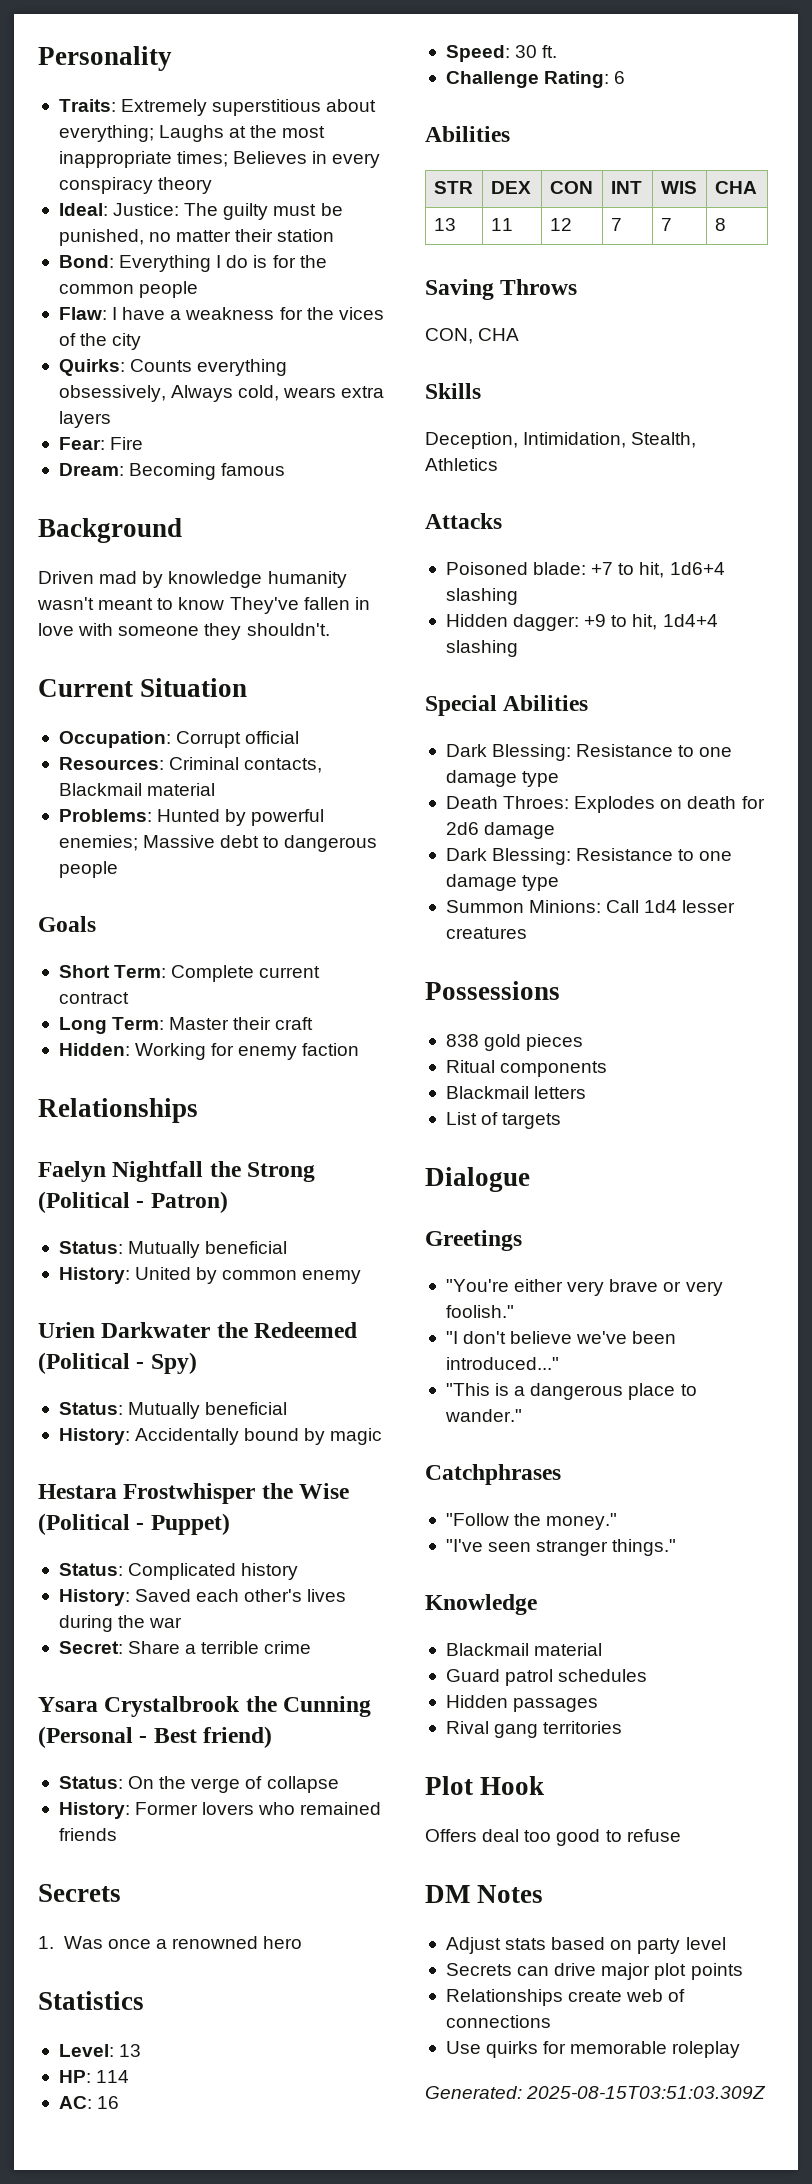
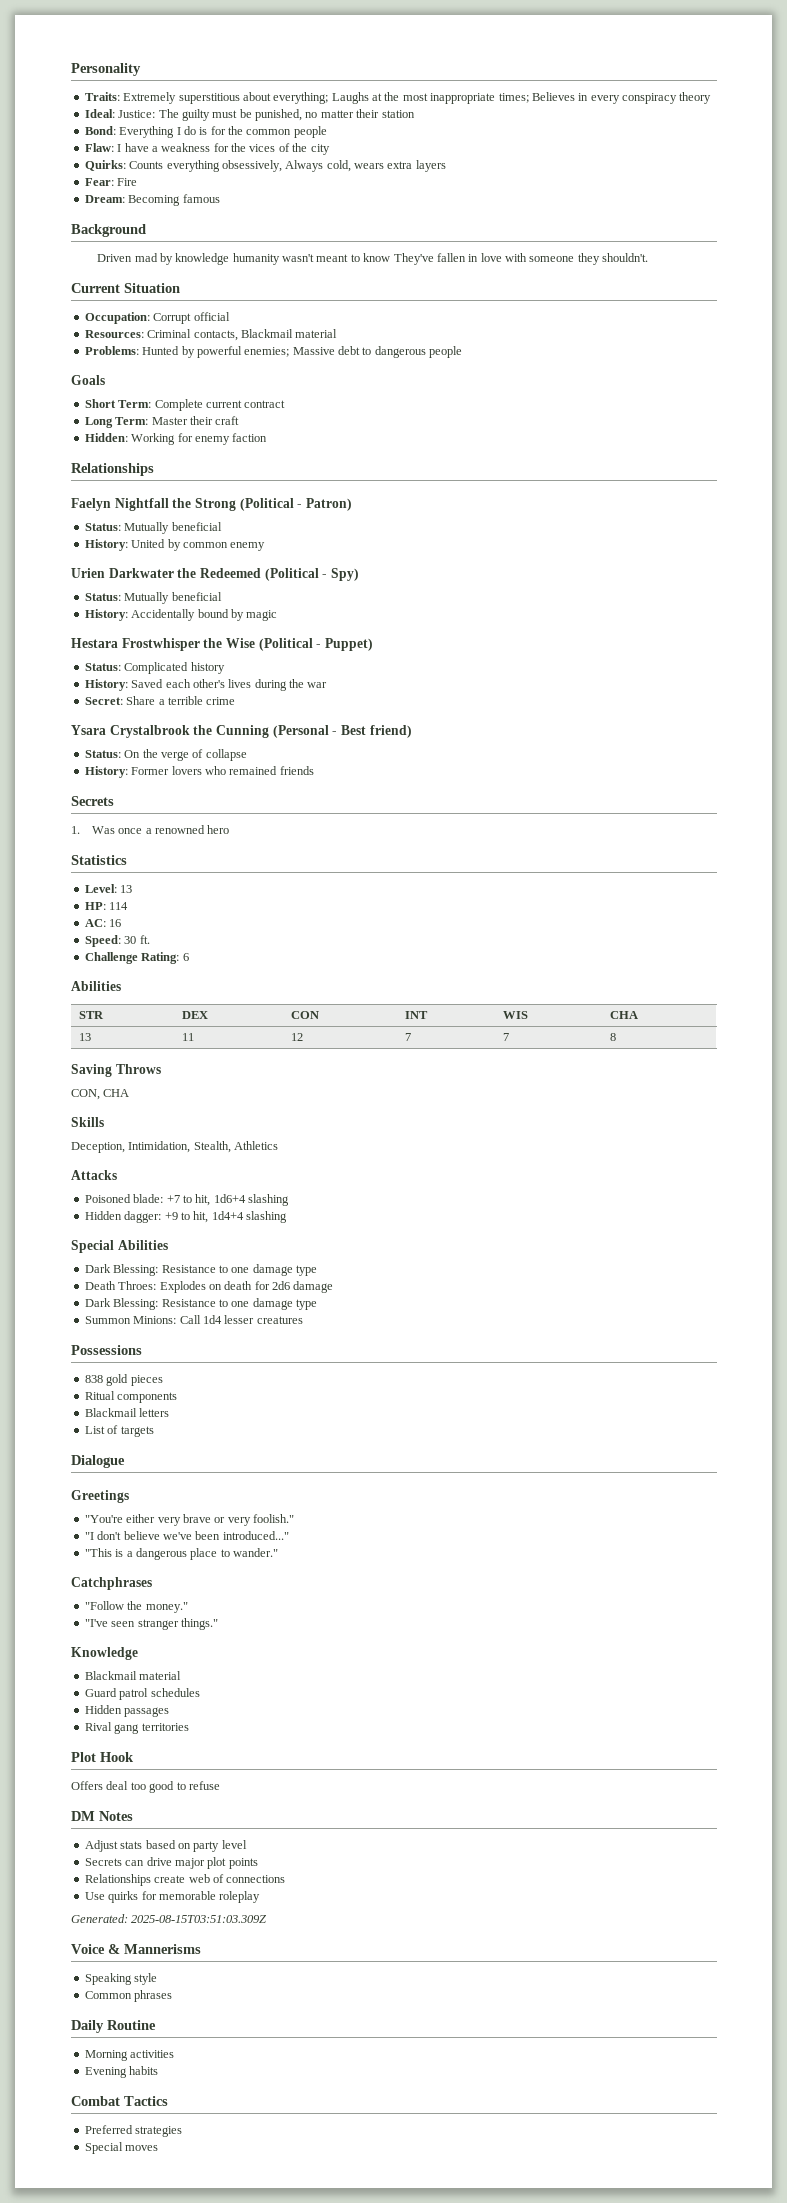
(767, 2092) none -> [71,1944,201,1954] [84,1973,158,1985] [84,1990,173,2002] [71,2020,156,2033] [84,2050,175,2061] [84,2066,159,2078] [71,2096,168,2106] [84,2125,183,2137] [84,2142,159,2154] // Voice & Mannerisms // Speaking style // Common phrases // Daily Routine // Morning activities // Evening habits // Combat Tactics // Preferred strategies // Special moves

